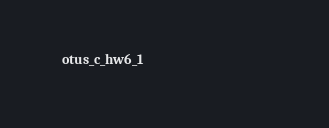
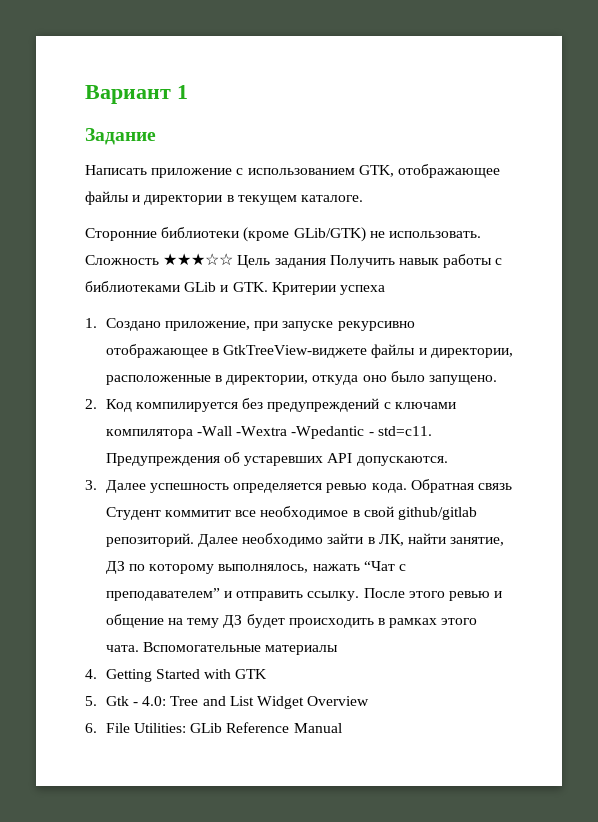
[62,53,144,66] otus_c_hw6_1 -> [85,85,188,104] [85,128,156,145] [85,164,500,178] [85,191,363,205] [85,227,481,242] [85,253,503,268] [85,281,385,295] [85,318,415,331] [105,344,513,358] [105,371,498,385] [85,398,456,412] [105,426,432,439] [105,452,448,466] [85,479,513,493] [105,506,478,520] [105,533,505,547] [105,561,407,574] [105,588,503,601] [105,614,478,628] [105,642,339,655] [85,669,268,682] [85,696,370,709] [85,722,342,733] Вариант 1 // Задание // Написать приложение с использованием GTK, отображающее файлы и директории в текущем каталоге. // Сторонние библиотеки (кроме GLib/GTK) не использовать. Сложность ★★★☆☆ Цель задания Получить навык работы с библиотеками GLib и GTK. Критерии успеха // 1. Создано приложение, при запуске рекурсивно отображающее в GtkTreeView-виджете файлы и директории, расположенные в директории, откуда оно было запущено. // 2. Код компилируется без предупреждений с ключами компилятора -Wall -Wextra -Wpedantic - std=c11. Предупреждения об устаревших API допускаются. // 3. Далее успешность определяется ревью кода. Обратная связь Cтудент коммитит все необходимое в свой github/gitlab репозиторий. Далее необходимо зайти в ЛК, найти занятие, ДЗ по которому выполнялось, нажать “Чат с преподавателем” и отправить ссылку. После этого ревью и общение на тему ДЗ будет происходить в рамках этого чата. Вспомогательные материалы // 4. Getting Started with GTK // 5. Gtk - 4.0: Tree and List Widget Overview // 6. File Utilities: GLib Reference Manual

